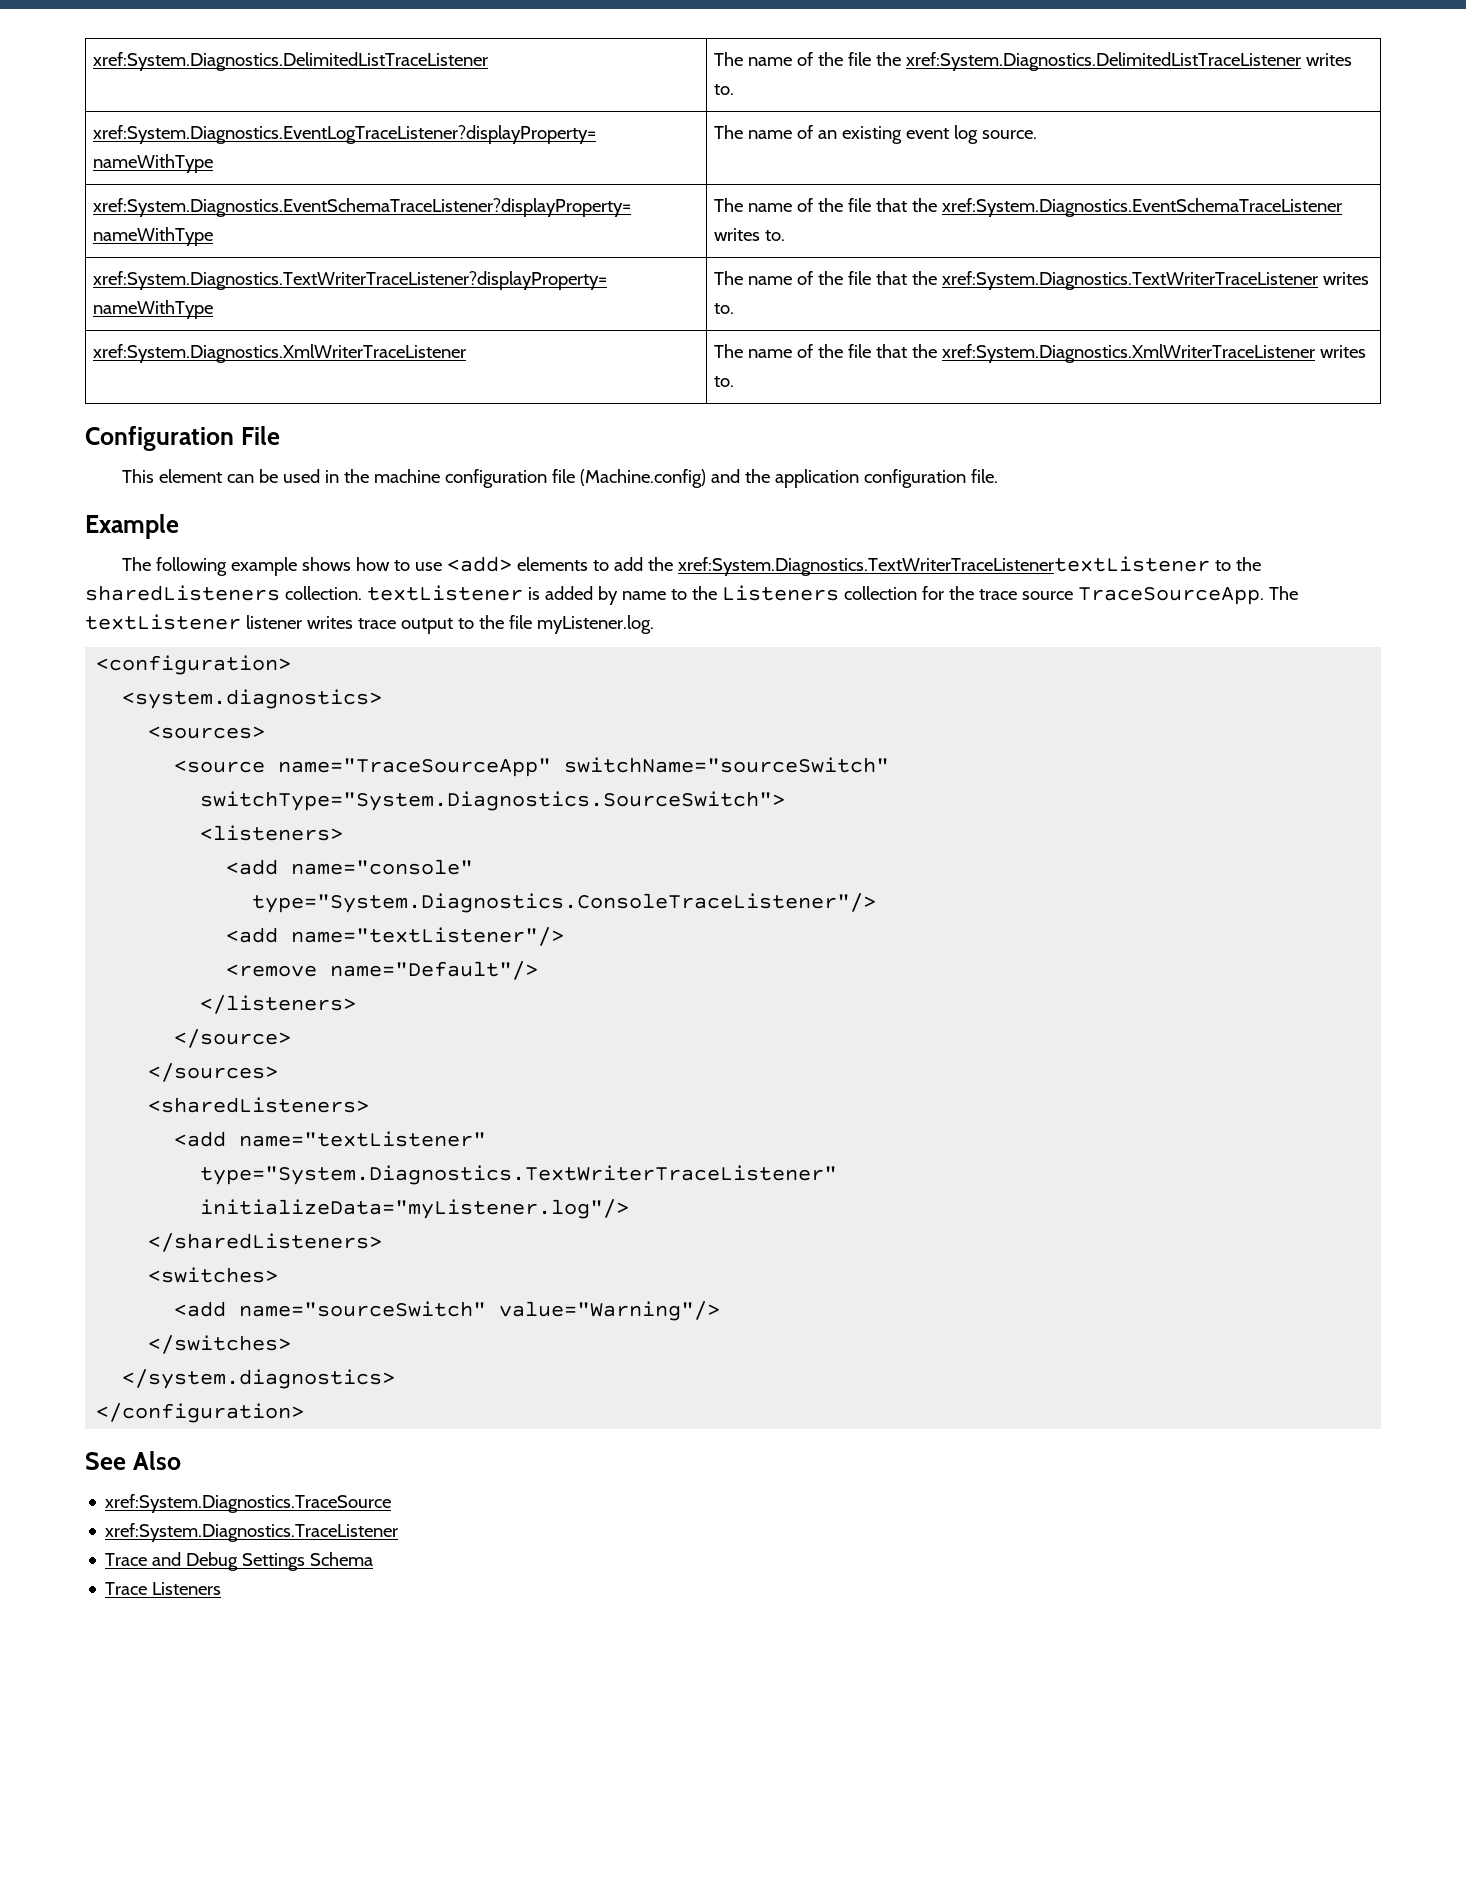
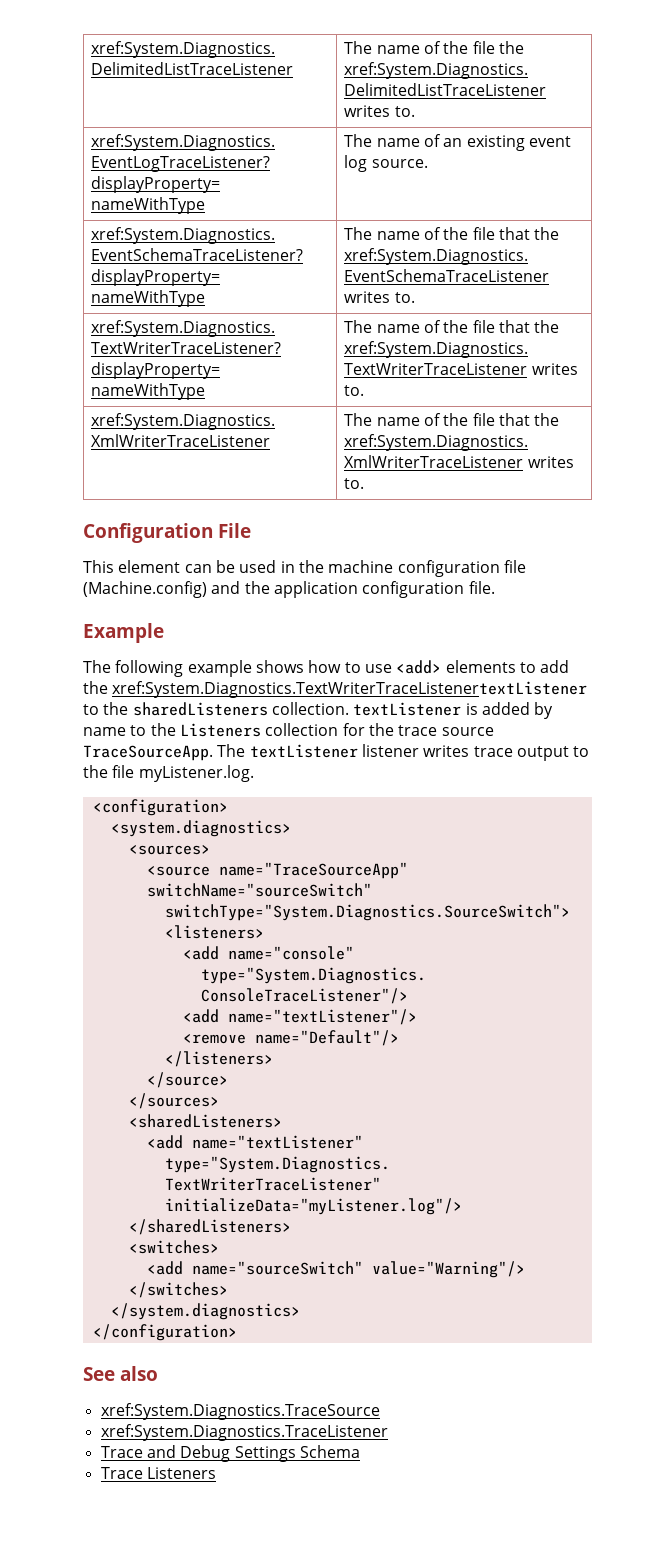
[132,1451,181,1470] Also -> [120,1366,158,1381] also

